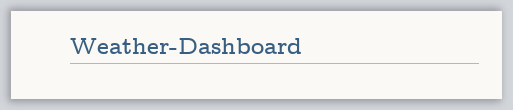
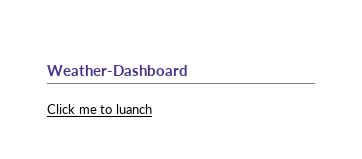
(302, 46) none -> [47,104,152,114] // Click me to luanch

